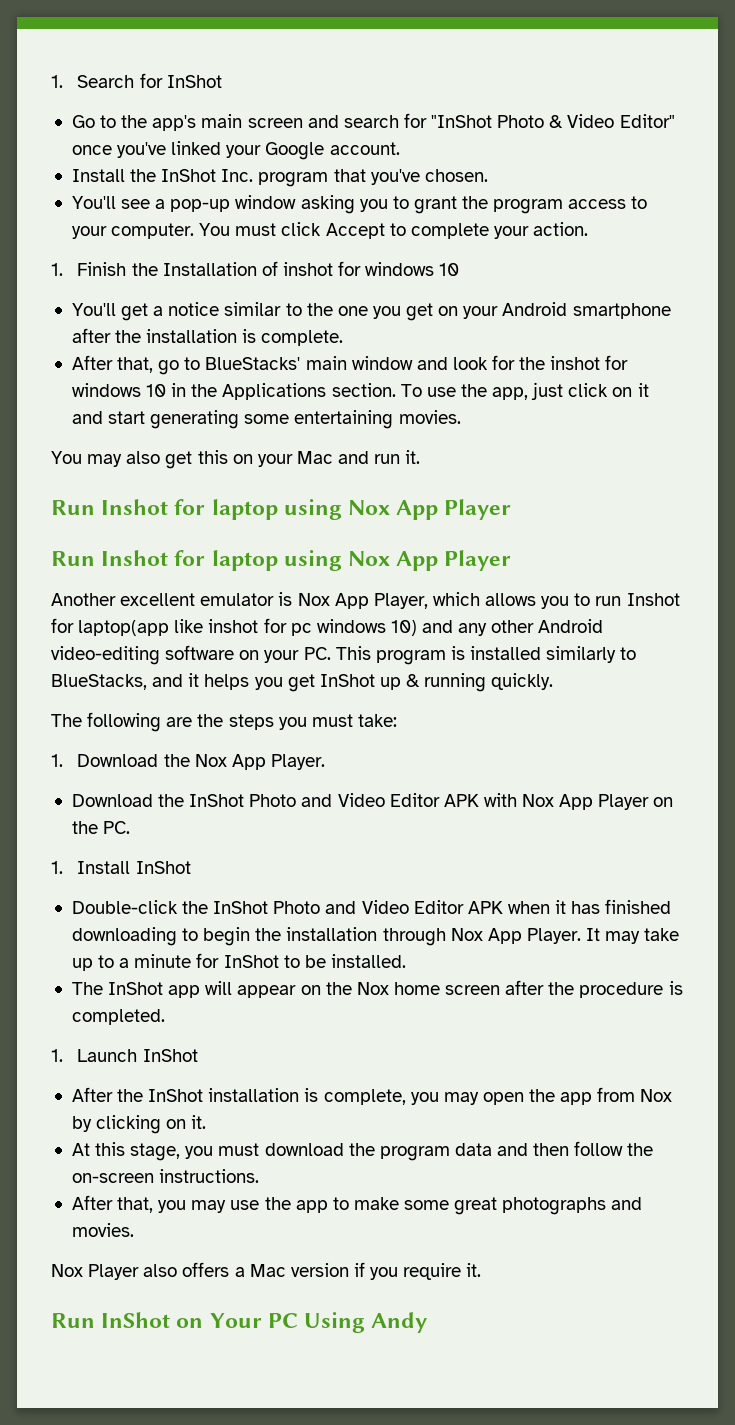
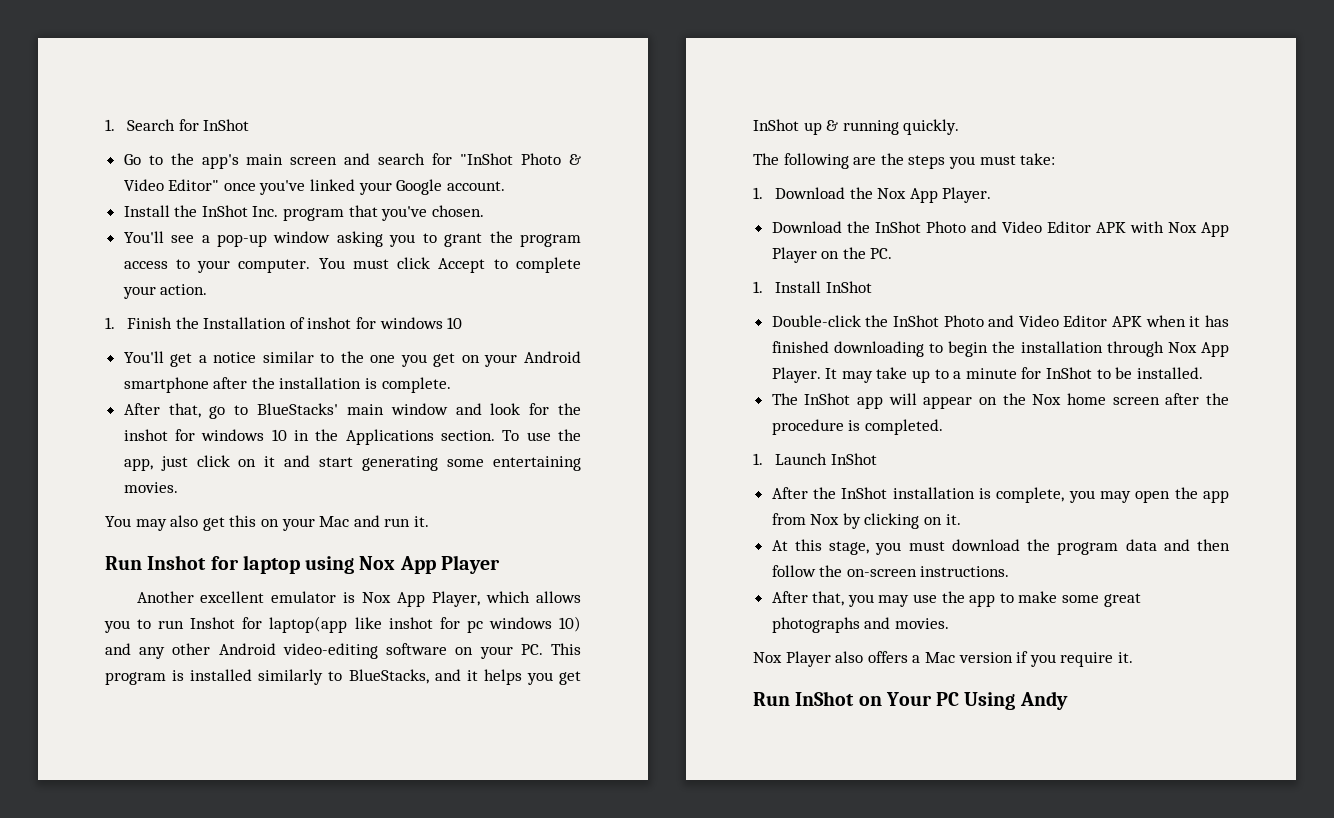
[51,550,512,571] // Run Inshot for laptop using Nox App Player -> (500, 564) none

